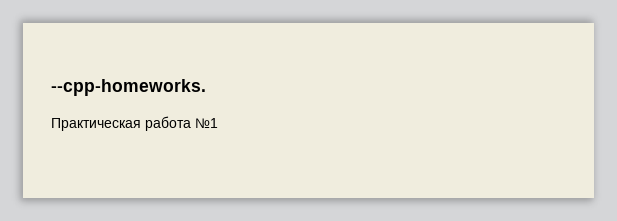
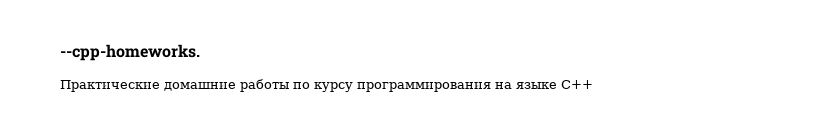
[51,116,218,131] Практическая работа №1 -> [60,79,593,92] Практические домашние работы по курсу программирования на языке C++

